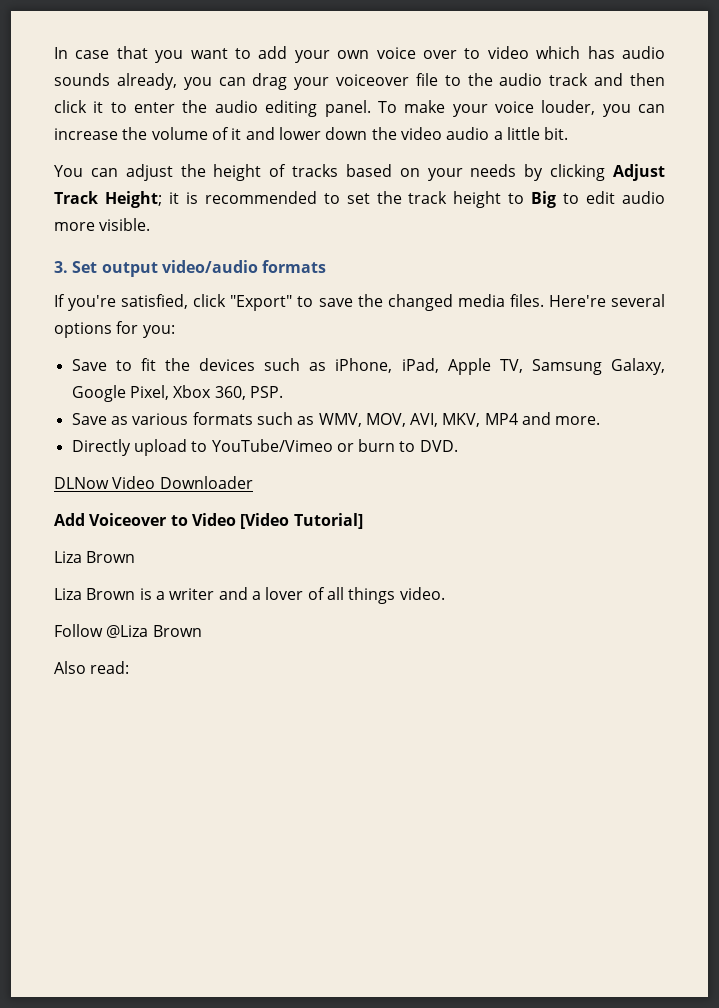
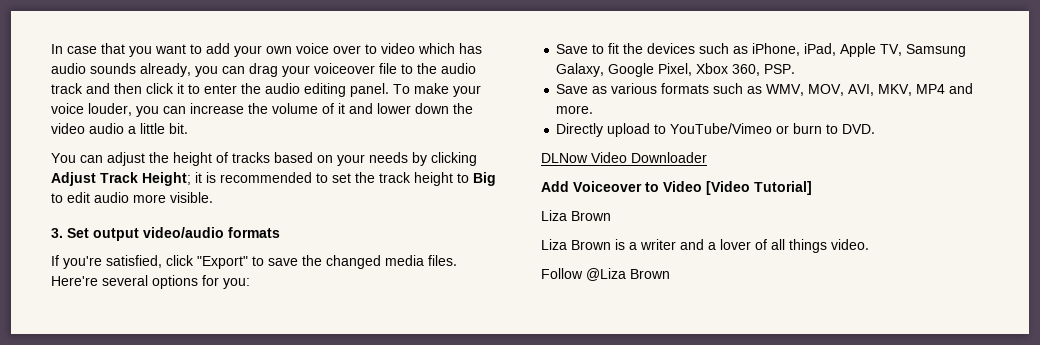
[54,661,130,674] // Also read: -> (670, 274) none

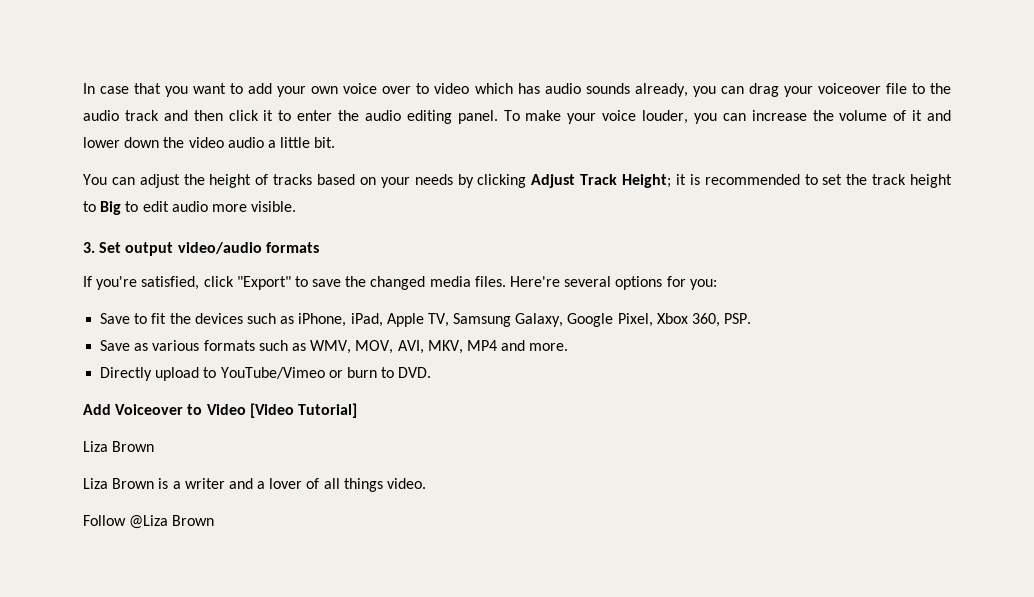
[541,152,707,163] // DLNow Video Downloader -> (432, 372) none

